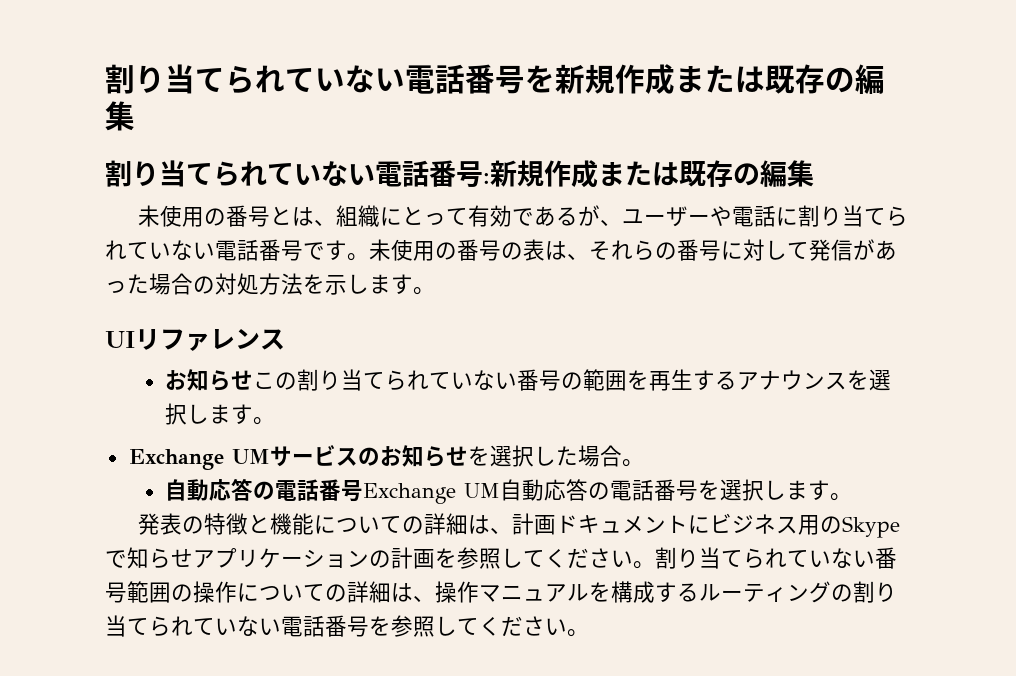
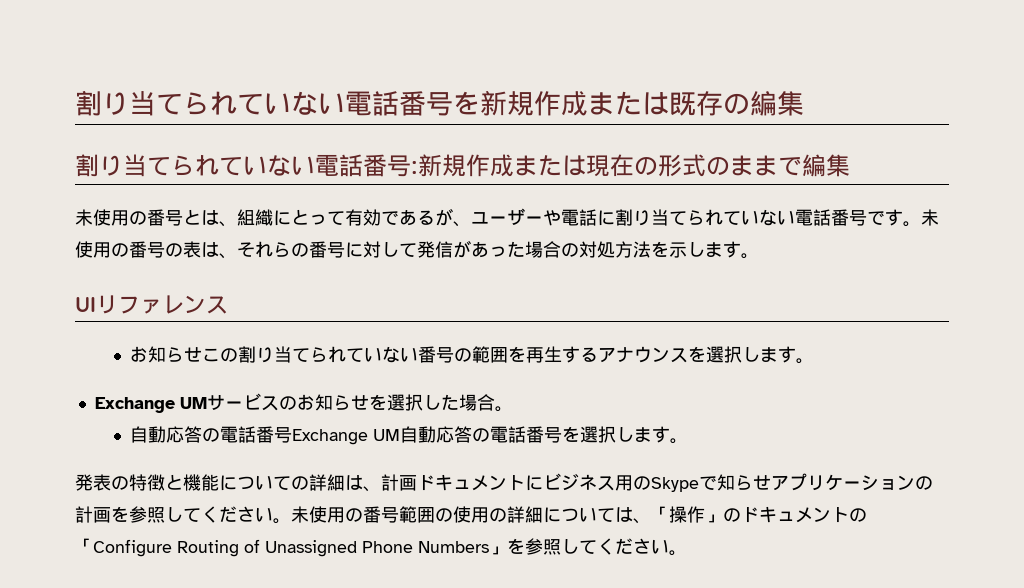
[679,160,760,187] 既存の -> [586,154,802,177] 現在の形式のままで
[655,547,897,569] [105,581,897,603] [105,615,369,637] 割り当てられていない番号範囲の操作についての詳細は、操作マニュアルを構成するルーティングの割り当てられていない電話番号 -> [291,506,867,524] [75,538,507,557] 未使用の番号範囲の使用の詳細については、「操作」のドキュメントの「Configure Routing of Unassigned Phone Numbers」

